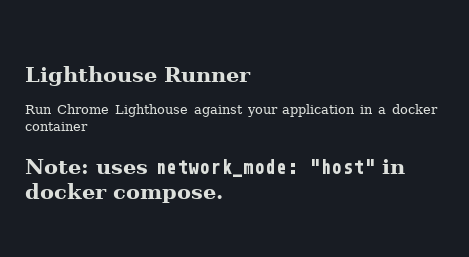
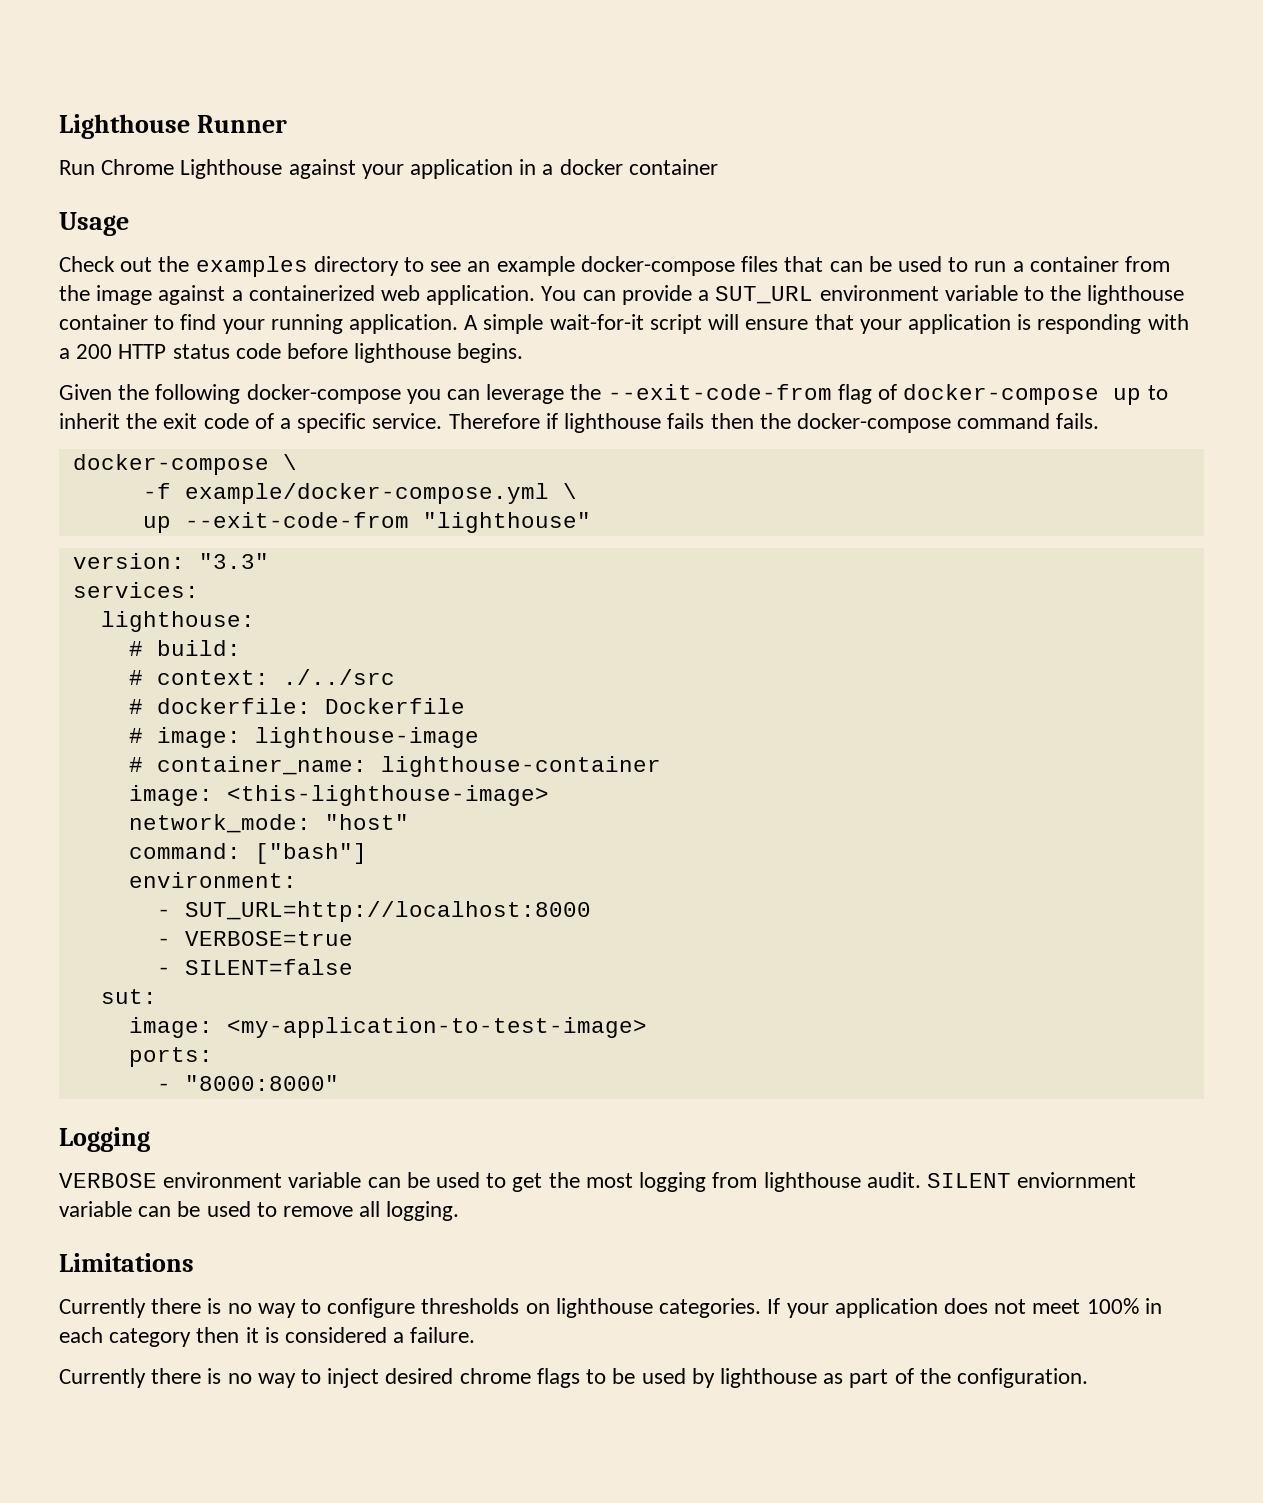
[25,159,405,177] [25,183,223,203] Note: uses network_mode: "host" in docker compose. -> [59,212,129,236] [59,256,1170,277] [59,285,1185,305] [59,314,1189,334] [59,343,524,363] [59,384,1168,405] [59,413,1100,433] [72,454,297,475] [142,483,577,504] [142,512,591,533] [72,553,269,569] [72,582,199,598] [100,611,255,632] [128,640,241,656] [128,669,395,685] [128,698,465,714] [128,727,479,748] [128,756,661,777] [128,785,549,806] [128,814,409,833] [128,843,367,864] [128,872,297,888] [156,901,591,922] [156,931,353,946] [156,959,353,975] [100,989,157,1004] [128,1017,647,1038] [128,1047,213,1067] [156,1075,339,1091] [59,1127,150,1152] [59,1172,1137,1192] [59,1201,460,1221] [59,1253,194,1272] [59,1298,1162,1318] [59,1327,476,1347] [59,1368,1088,1388] Usage // Check out the examples directory to see an example docker-compose files that can be used to run a container from the image against a containerized web application. You can provide a SUT_URL environment variable to the lighthouse container to find your running application. A simple wait-for-it script will ensure that your application is responding with a 200 HTTP status code before lighthouse begins. // Given the following docker-compose you can leverage the --exit-code-from flag of docker-compose up to inherit the exit code of a specific service. Therefore if lighthouse fails then the docker-compose command fails. // docker-compose \ // -f example/docker-compose.yml \ // up --exit-code-from "lighthouse" // version: "3.3" // services: // lighthouse: // # build: // # context: ./../src // # dockerfile: Dockerfile // # image: lighthouse-image // # container_name: lighthouse-container // image: <this-lighthouse-image> // network_mode: "host" // command: ["bash"] // environment: // - SUT_URL=http://localhost:8000 // - VERBOSE=true // - SILENT=false // sut: // image: <my-application-to-test-image> // ports: // - "8000:8000" // Logging // VERBOSE environment variable can be used to get the most logging from lighthouse audit. SILENT enviornment variable can be used to remove all logging. // Limitations // Currently there is no way to configure thresholds on lighthouse categories. If your application does not meet 100% in each category then it is considered a failure. // Currently there is no way to inject desired chrome flags to be used by lighthouse as part of the configuration.

